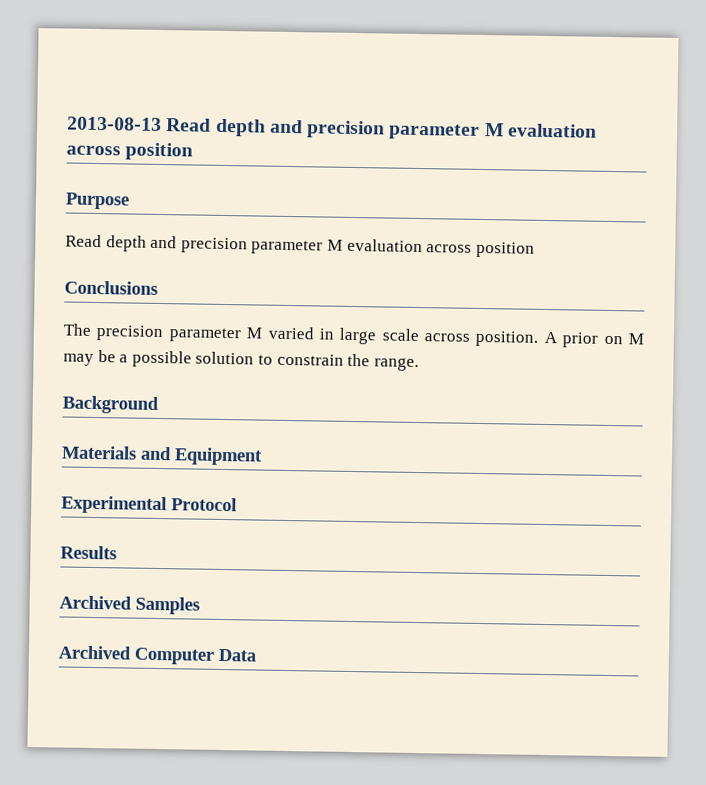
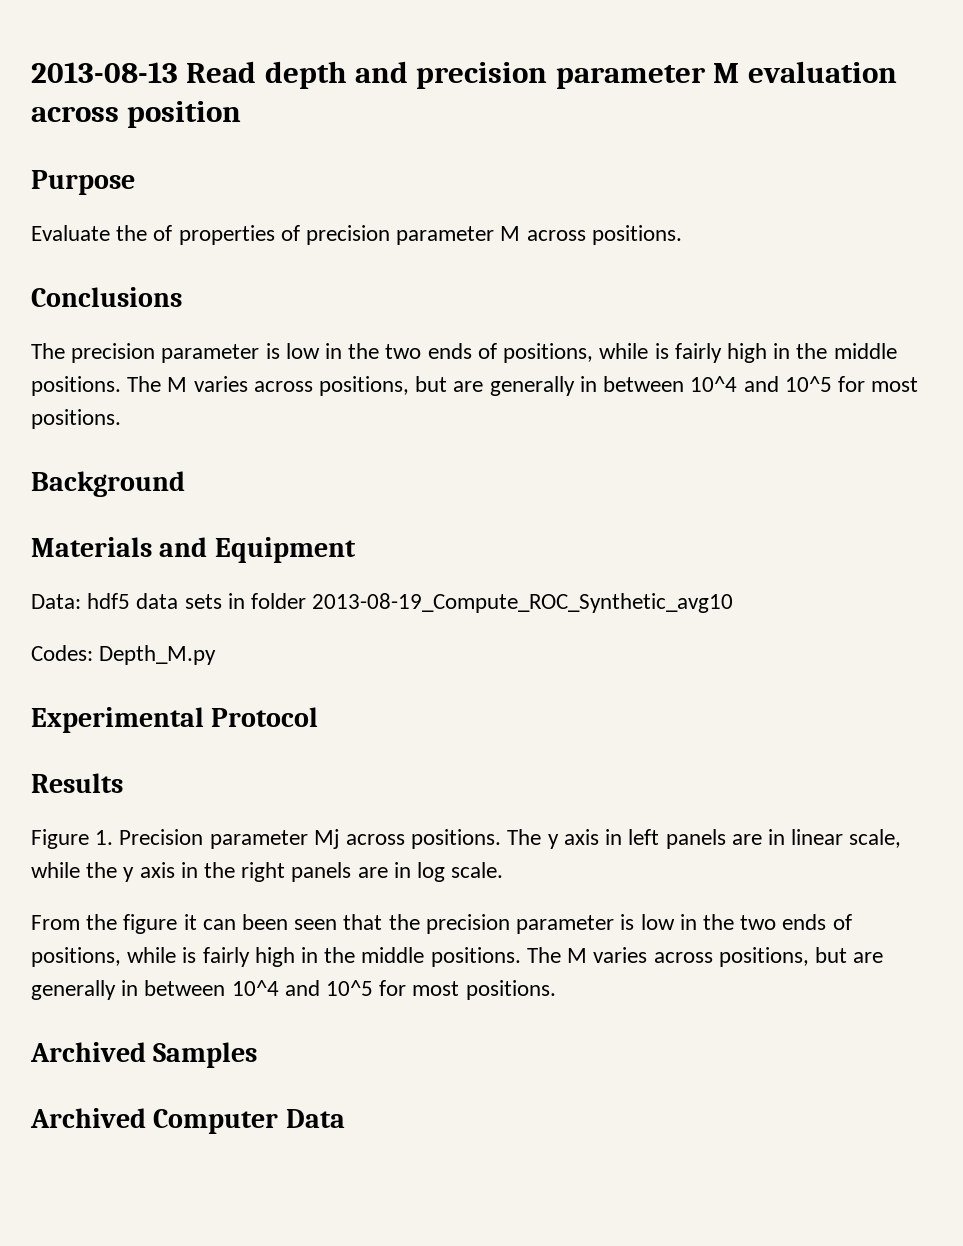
[65,234,535,258] [64,280,158,295] [63,323,644,348] [63,350,419,372] [62,395,159,414] [61,445,263,466] [61,495,237,515] [60,545,117,560] Read depth and precision parameter M evaluation across position // Conclusions // The precision parameter M varied in large scale across position. A prior on M may be a possible solution to constrain the range. // Background // Materials and Equipment // Experimental Protocol // Results -> [31,225,682,245] [31,287,182,307] [31,343,897,363] [31,376,919,396] [31,409,121,429] [31,471,185,497] [31,537,356,563] [31,593,734,613] [31,645,217,665] [31,707,319,733] [31,773,123,793] [31,829,902,849] [31,862,504,882] [31,914,852,934] [31,947,884,967] [31,980,556,1000] Evaluate the of properties of precision parameter M across positions. // Conclusions // The precision parameter is low in the two ends of positions, while is fairly high in the middle positions. The M varies across positions, but are generally in between 10^4 and 10^5 for most positions. // Background // Materials and Equipment // Data: hdf5 data sets in folder 2013-08-19_Compute_ROC_Synthetic_avg10 // Codes: Depth_M.py // Experimental Protocol // Results // Figure 1. Precision parameter Mj across positions. The y axis in left panels are in linear scale, while the y axis in the right panels are in log scale. // From the figure it can been seen that the precision parameter is low in the two ends of positions, while is fairly high in the middle positions. The M varies across positions, but are generally in between 10^4 and 10^5 for most positions.

